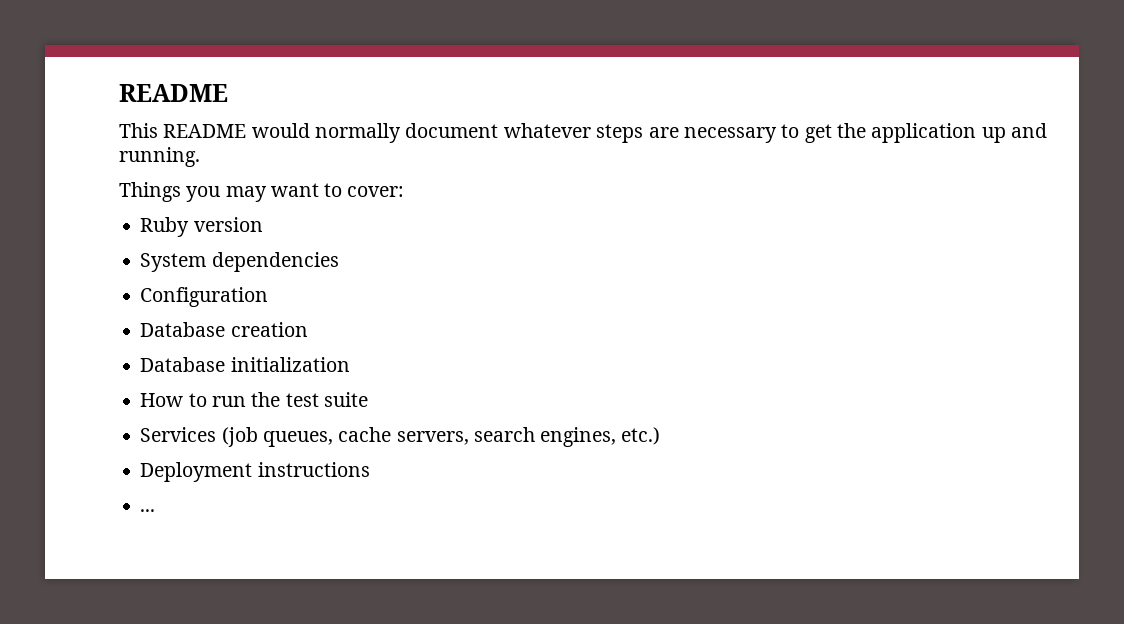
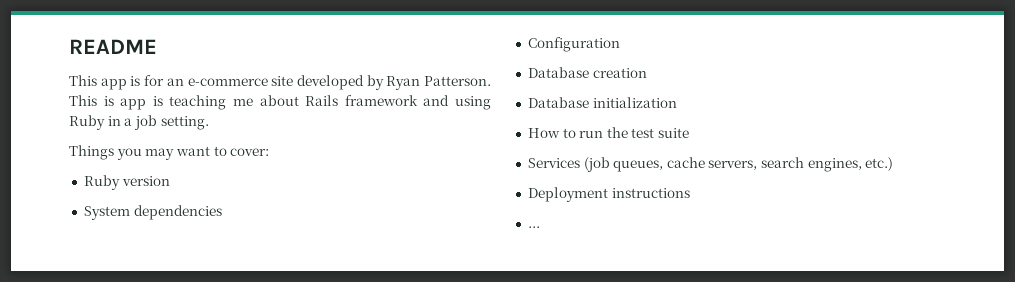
[163,123,1048,143] [119,147,200,167] README would normally document whatever steps are necessary to get the application up and running. -> [100,75,491,90] [69,95,492,110] [69,115,209,130] app is for an e-commerce site developed by Ryan Patterson. This is app is teaching me about Rails framework and using Ruby in a job setting.

